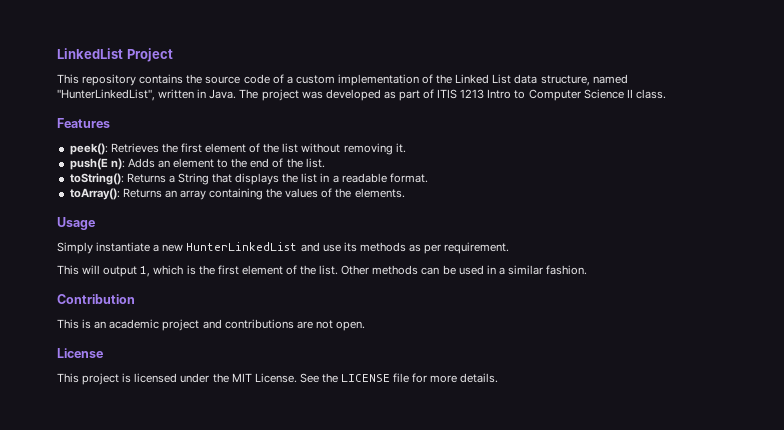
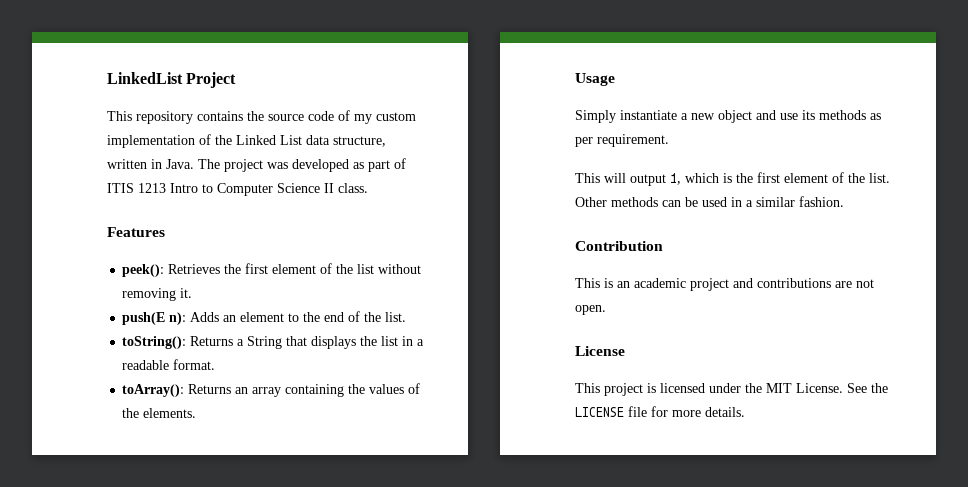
[286,76,293,84] a -> [354,114,372,124] my
[592,74,628,84] [57,89,155,101] named "HunterLinkedList", -> (386, 141) none
[186,242,298,251] HunterLinkedList -> [718,110,752,123] object

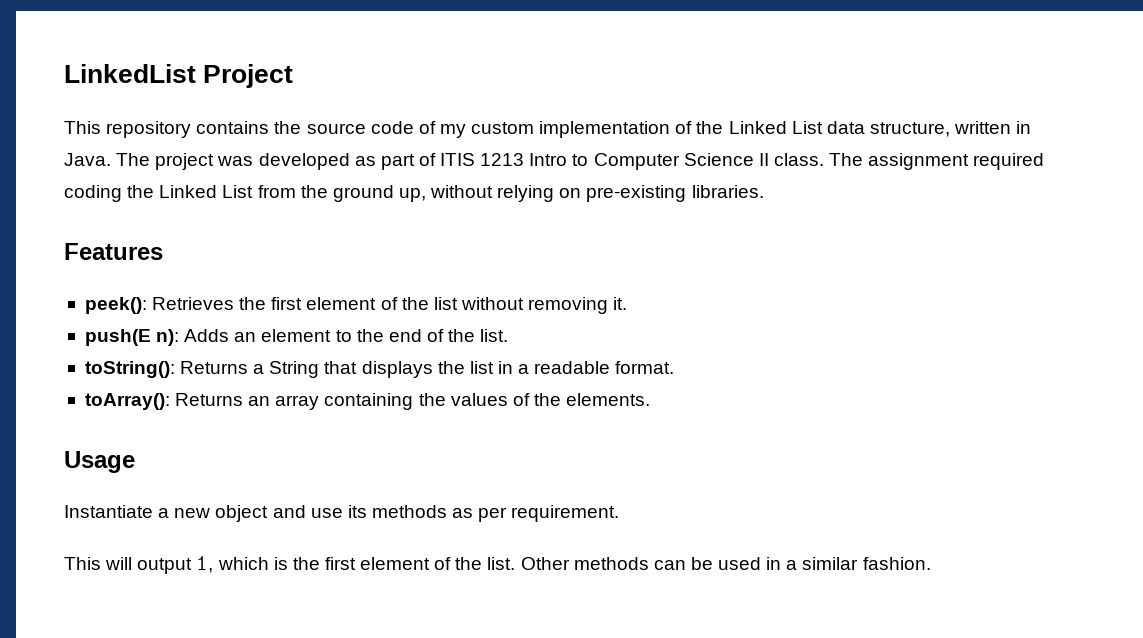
(368, 188) none -> [829,153,1045,170] [64,185,764,202] The assignment required coding the Linked List from the ground up, without relying on pre-existing libraries.
[575,110,677,123] Simply instantiate -> [64,505,153,518] Instantiate
[575,241,663,251] [575,278,874,291] [575,305,606,315] [575,346,625,356] [575,383,888,396] [575,406,745,417] // Contribution // This is an academic project and contributions are not open. // License // This project is licensed under the MIT License. See the LICENSE file for more details. -> (931, 563) none

